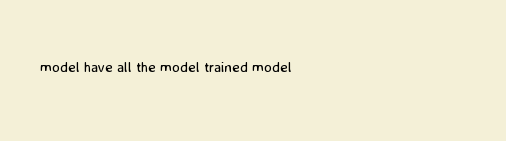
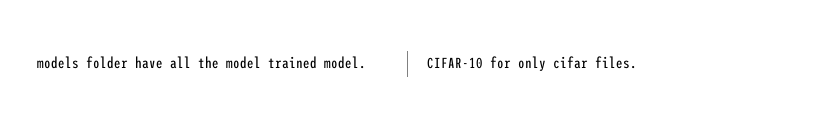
[40,62,80,72] model -> [37,56,128,69] models folder
[252,62,292,72] model -> [324,56,637,71] model. CIFAR-10 for only cifar files.

